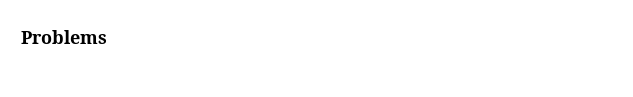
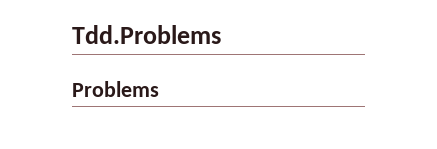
(21, 37) none -> [72,25,221,44] Tdd.Problems //

